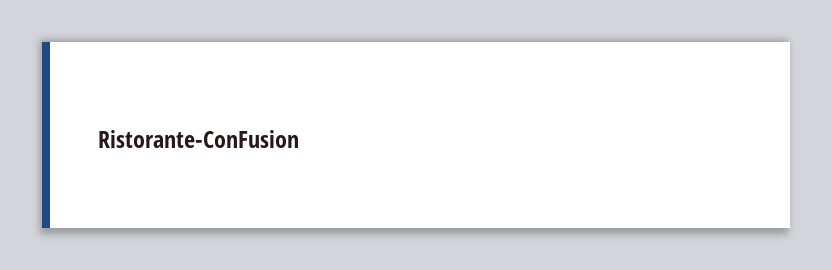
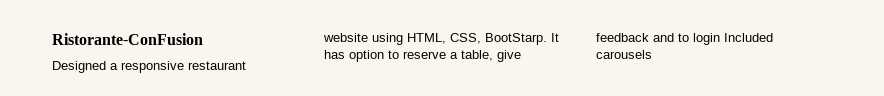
(299, 139) none -> [52,61,246,73] [323,33,559,45] [324,50,521,62] [596,33,773,45] [596,50,652,59] // Designed a responsive restaurant website using HTML, CSS, BootStarp. It has option to reserve a table, give feedback and to login Included carousels

